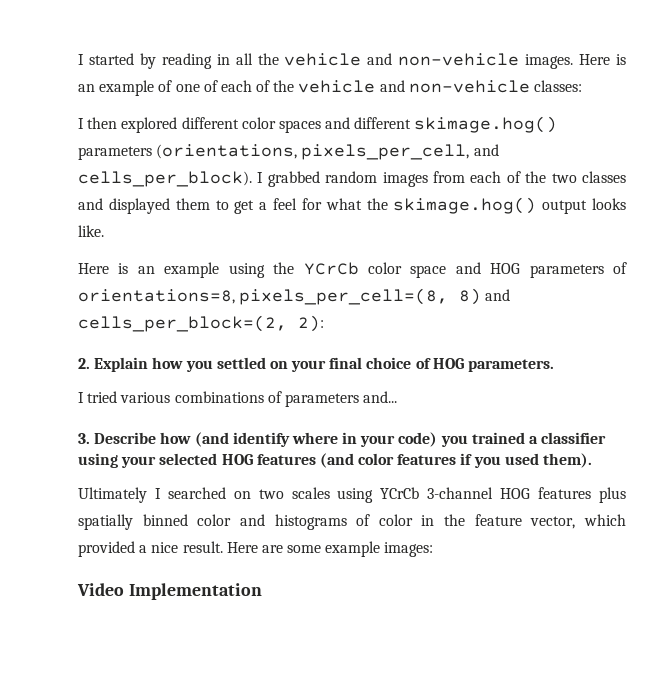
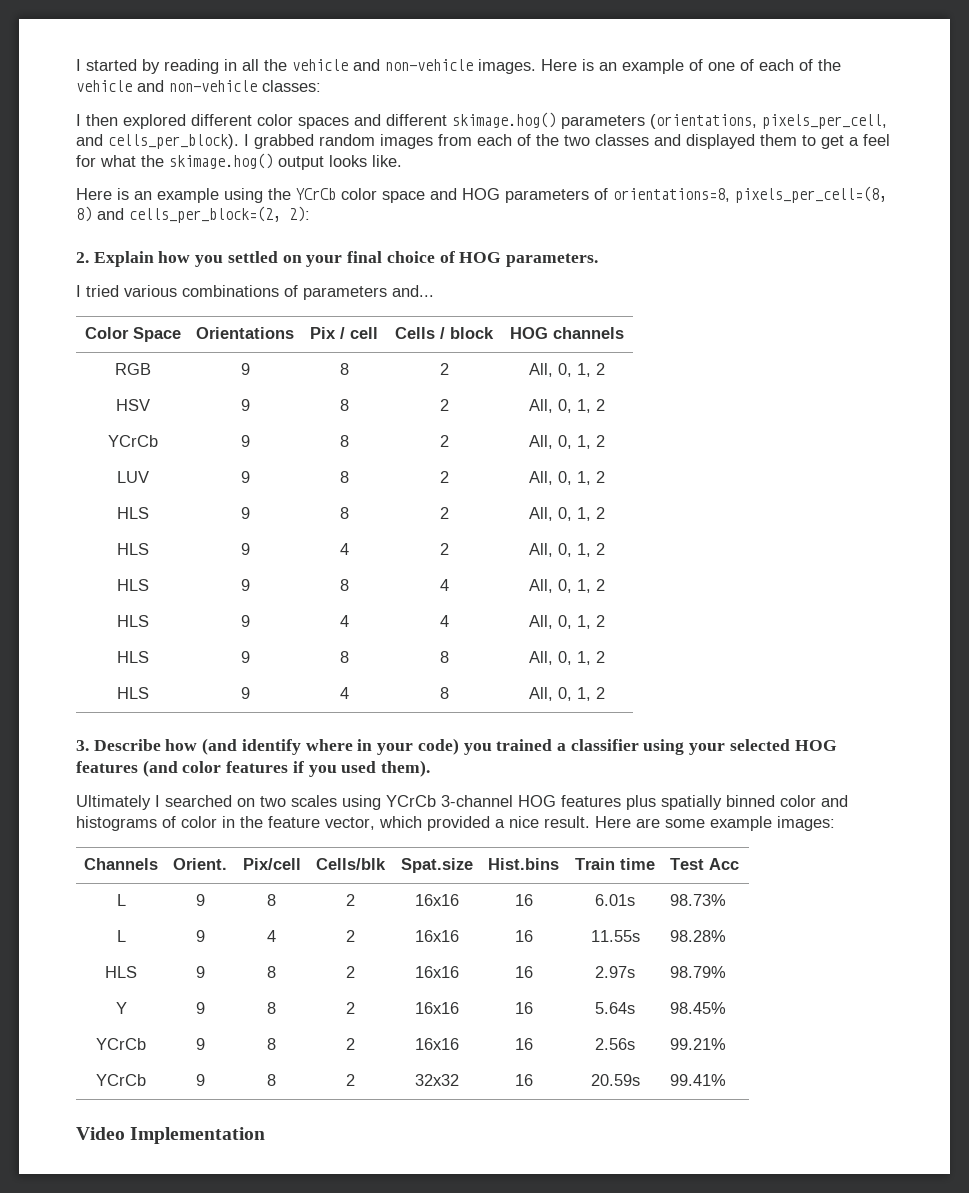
(398, 397) none -> [84,327,181,342] [196,327,294,339] [310,327,378,339] [395,327,494,339] [510,327,624,339] [114,363,151,375] [240,363,250,375] [339,363,349,375] [439,363,449,375] [529,363,605,377] [115,399,150,411] [240,399,250,411] [339,399,349,411] [439,399,449,411] [529,399,605,413] [107,435,158,447] [240,435,250,447] [339,435,349,447] [439,435,449,447] [529,435,605,449] [116,471,149,483] [240,471,250,483] [339,471,349,483] [439,471,449,483] [529,471,605,485] [116,507,149,519] [240,507,250,519] [339,507,349,519] [439,507,449,519] [529,507,605,521] [116,543,149,555] [240,543,250,555] [339,543,349,555] [439,543,449,555] [529,543,605,557] [116,579,149,591] [240,579,250,591] [339,579,349,591] [439,579,449,591] [529,579,605,593] [116,615,149,627] [240,615,250,627] [339,615,349,627] [439,615,449,627] [529,615,605,629] [116,651,149,663] [240,651,250,663] [339,651,349,663] [439,651,449,663] [529,651,605,665] [116,687,149,699] [240,687,250,699] [339,687,349,699] [439,687,449,699] [529,687,605,701] // Color Space | Orientations | Pix / cell | Cells / block | HOG channels // RGB | 9 | 8 | 2 | All, 0, 1, 2 // HSV | 9 | 8 | 2 | All, 0, 1, 2 // YCrCb | 9 | 8 | 2 | All, 0, 1, 2 // LUV | 9 | 8 | 2 | All, 0, 1, 2 // HLS | 9 | 8 | 2 | All, 0, 1, 2 // HLS | 9 | 4 | 2 | All, 0, 1, 2 // HLS | 9 | 8 | 4 | All, 0, 1, 2 // HLS | 9 | 4 | 4 | All, 0, 1, 2 // HLS | 9 | 8 | 8 | All, 0, 1, 2 // HLS | 9 | 4 | 8 | All, 0, 1, 2
(434, 549) none -> [84,858,158,870] [173,858,227,870] [242,858,301,870] [316,858,386,870] [400,858,473,873] [488,858,559,870] [575,858,655,870] [670,858,740,870] [116,894,126,906] [195,894,205,906] [267,894,276,906] [346,894,355,906] [414,894,459,906] [514,894,533,906] [595,894,635,906] [670,894,727,906] [116,930,126,942] [195,930,205,942] [267,930,276,942] [346,930,355,942] [414,930,459,942] [514,930,533,942] [590,930,640,942] [670,930,727,942] [105,966,137,978] [195,966,205,978] [267,966,276,978] [346,966,355,978] [414,966,459,978] [514,966,533,978] [595,966,635,978] [670,966,727,978] [115,1002,127,1014] [195,1002,205,1014] [267,1002,276,1014] [346,1002,355,1014] [414,1002,459,1014] [514,1002,533,1014] [595,1002,635,1014] [670,1002,727,1014] [96,1038,146,1050] [195,1038,205,1050] [267,1038,276,1050] [346,1038,355,1050] [414,1038,459,1050] [514,1038,533,1050] [595,1038,635,1050] [670,1038,727,1050] [96,1074,146,1086] [195,1074,205,1086] [267,1074,276,1086] [346,1074,355,1086] [414,1074,459,1086] [514,1074,533,1086] [590,1074,640,1086] [670,1074,727,1086] // Channels | Orient. | Pix/cell | Cells/blk | Spat.size | Hist.bins | Train time | Test Acc // L | 9 | 8 | 2 | 16x16 | 16 | 6.01s | 98.73% // L | 9 | 4 | 2 | 16x16 | 16 | 11.55s | 98.28% // HLS | 9 | 8 | 2 | 16x16 | 16 | 2.97s | 98.79% // Y | 9 | 8 | 2 | 16x16 | 16 | 5.64s | 98.45% // YCrCb | 9 | 8 | 2 | 16x16 | 16 | 2.56s | 99.21% // YCrCb | 9 | 8 | 2 | 32x32 | 16 | 20.59s | 99.41%

